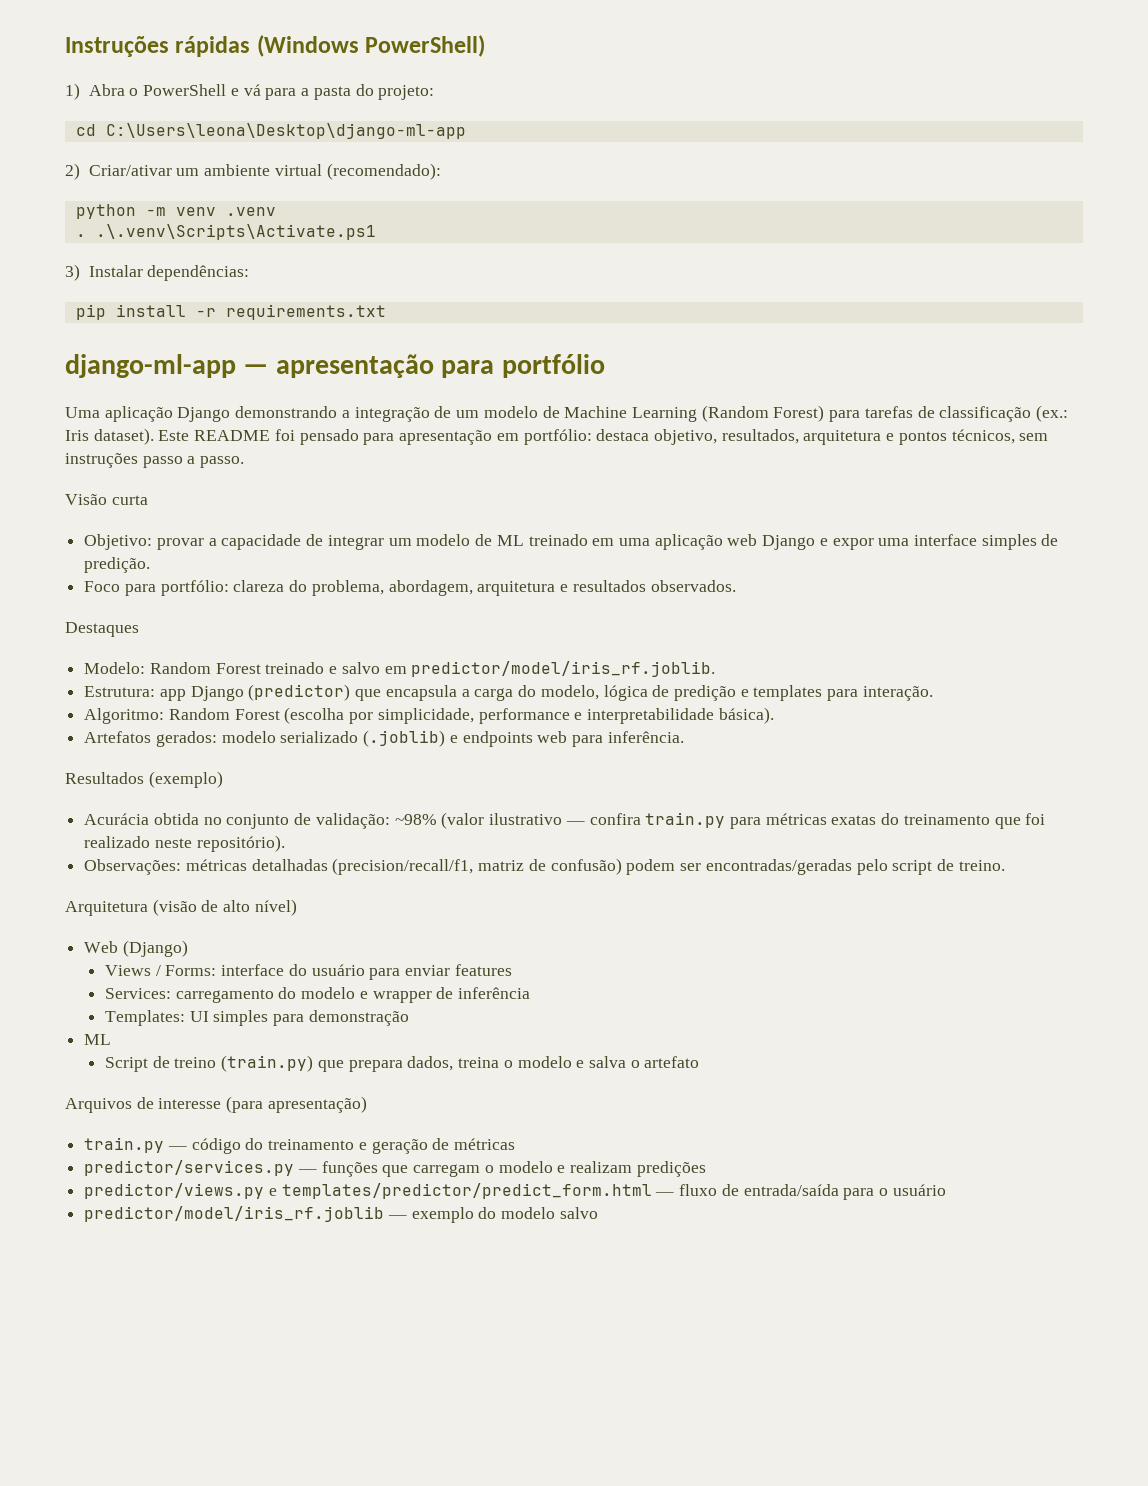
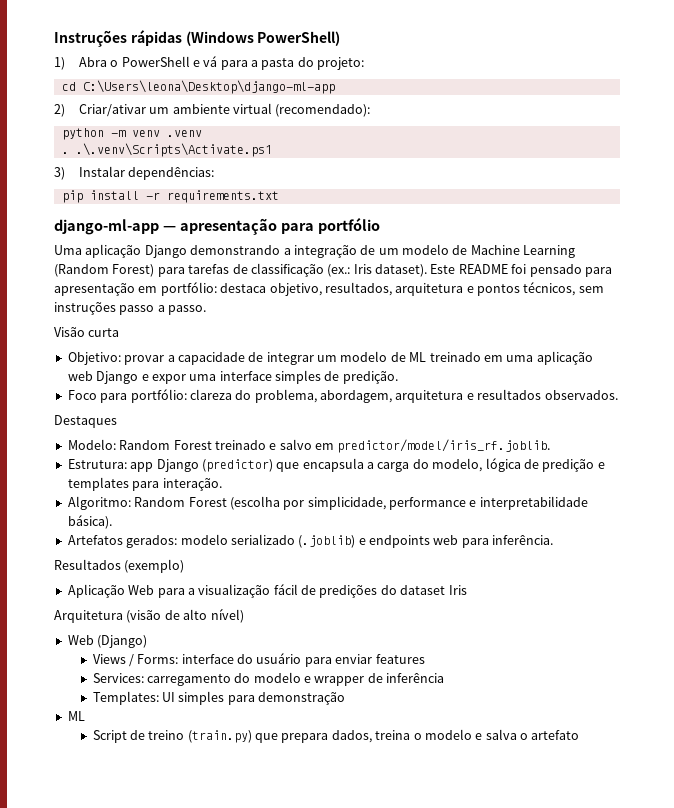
[84,812,1046,829] [84,835,285,852] [84,858,1005,875] Acurácia obtida no conjunto de validação: ~98% (valor ilustrativo — confira train.py para métricas exatas do treinamento que foi realizado neste repositório). // Observações: métricas detalhadas (precision/recall/f1, matriz de confusão) podem ser encontradas/geradas pelo script de treino. -> [67,584,467,598] Aplicação Web para a visualização fácil de predições do dataset Iris
[65,1096,367,1113] [84,1137,516,1154] [84,1160,706,1177] [84,1183,946,1200] [84,1206,598,1223] // Arquivos de interesse (para apresentação) // train.py — código do treinamento e geração de métricas // predictor/services.py — funções que carregam o modelo e realizam predições // predictor/views.py e templates/predictor/predict_form.html — fluxo de entrada/saída para o usuário // predictor/model/iris_rf.joblib — exemplo do modelo salvo -> (580, 735) none

